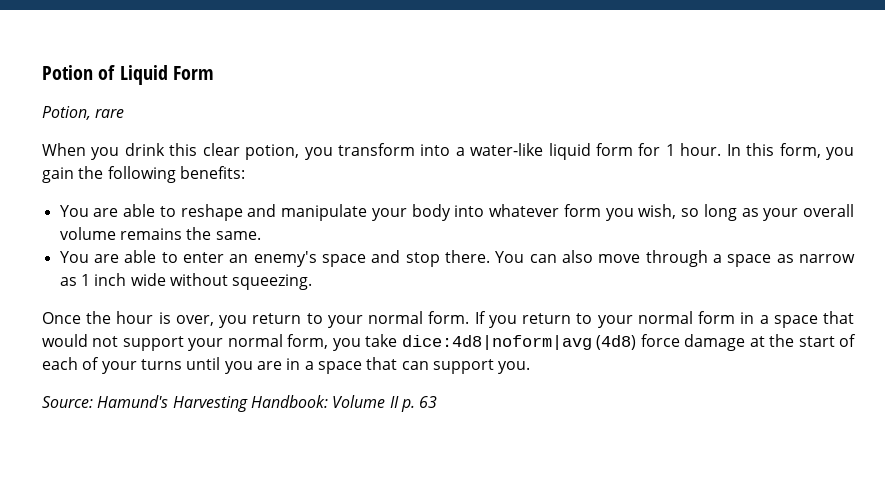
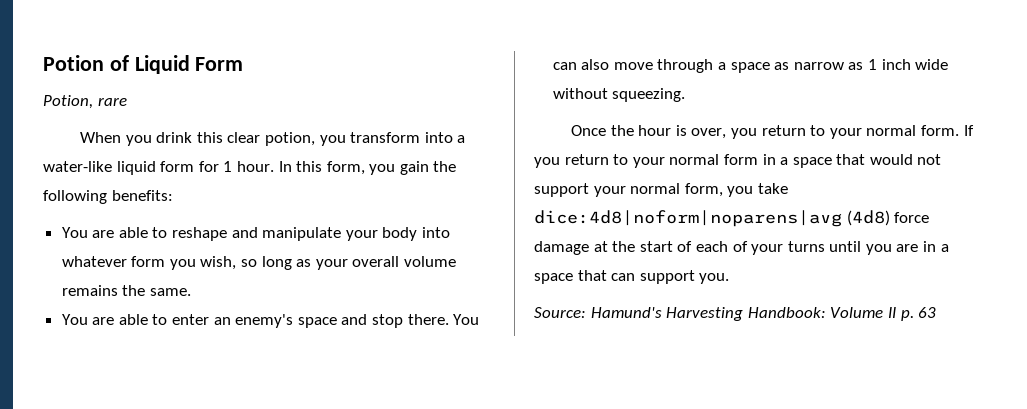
[401,335,592,350] dice:4d8|noform|avg -> [534,210,842,227] dice:4d8|noform|noparens|avg

